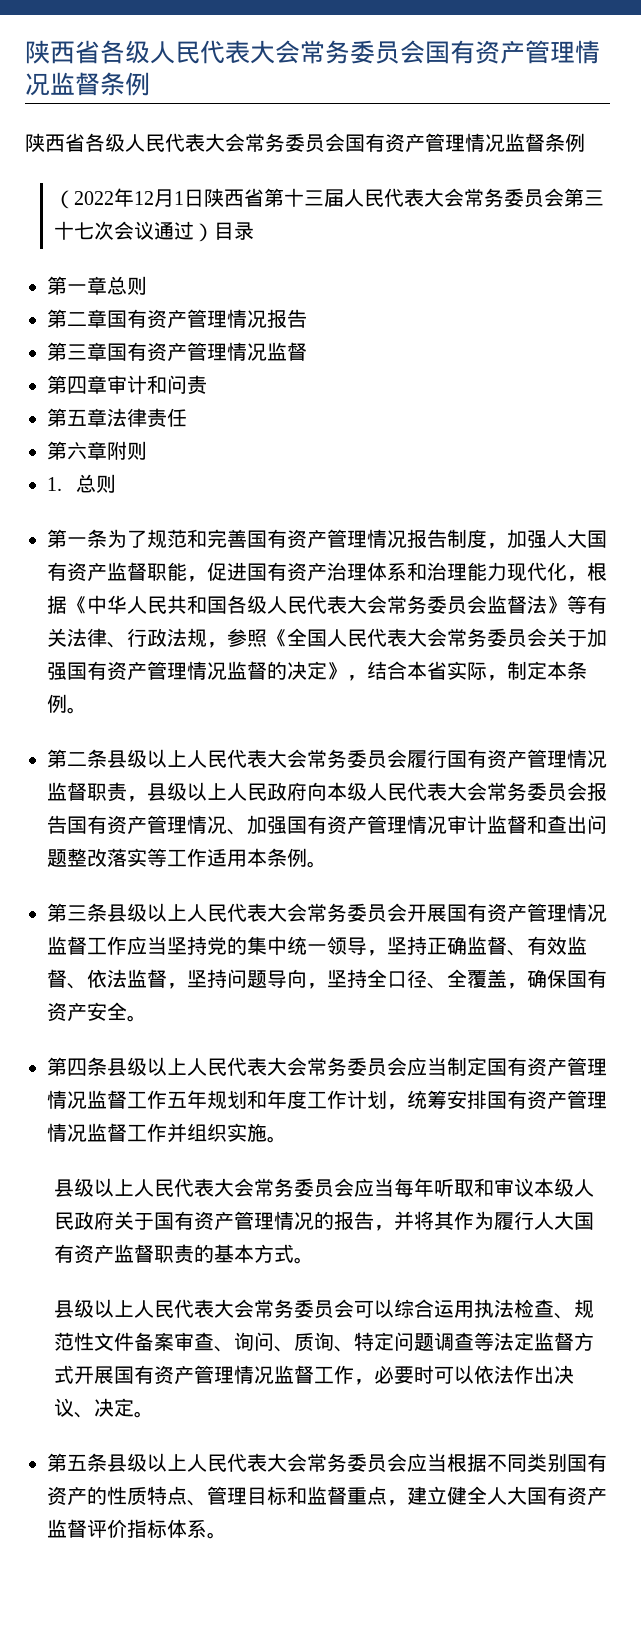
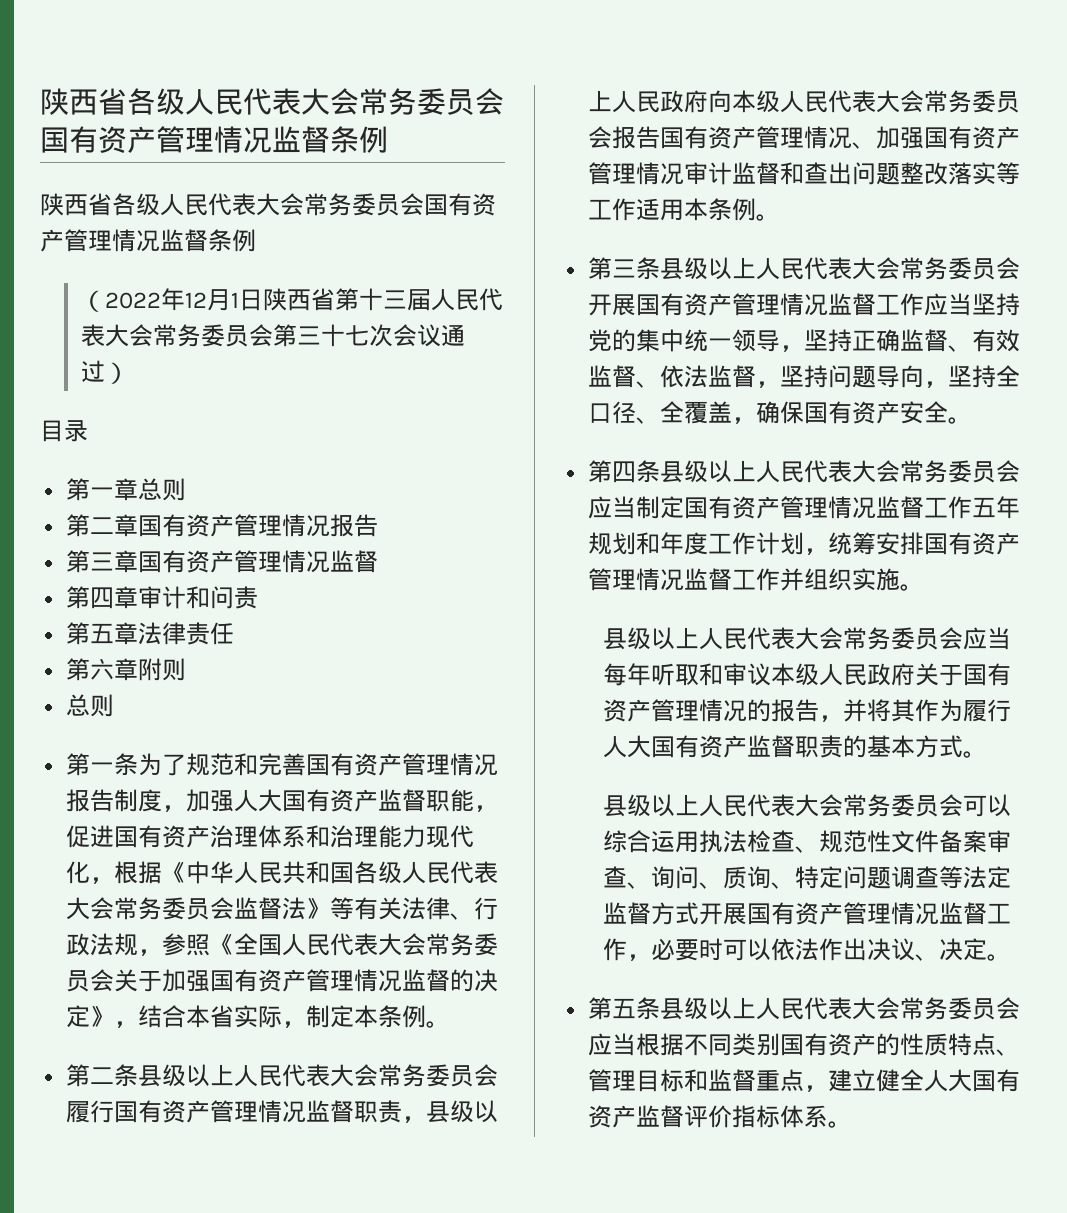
(214, 232) none -> (129, 373) //
[47,477,62,491] 1. -> (187, 669) none

